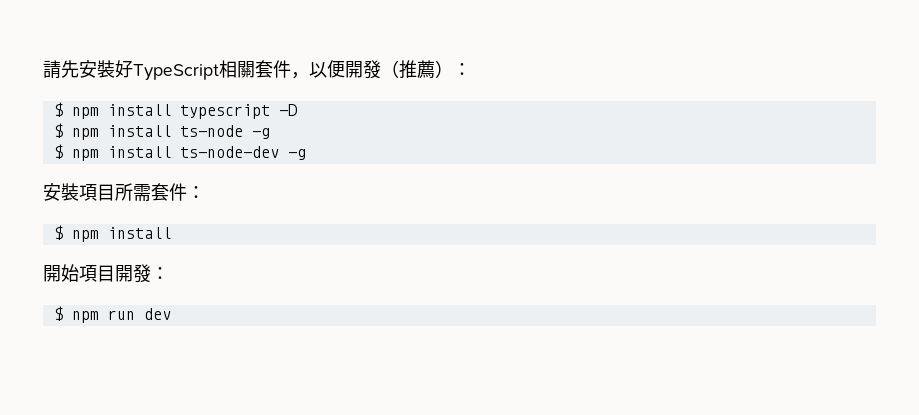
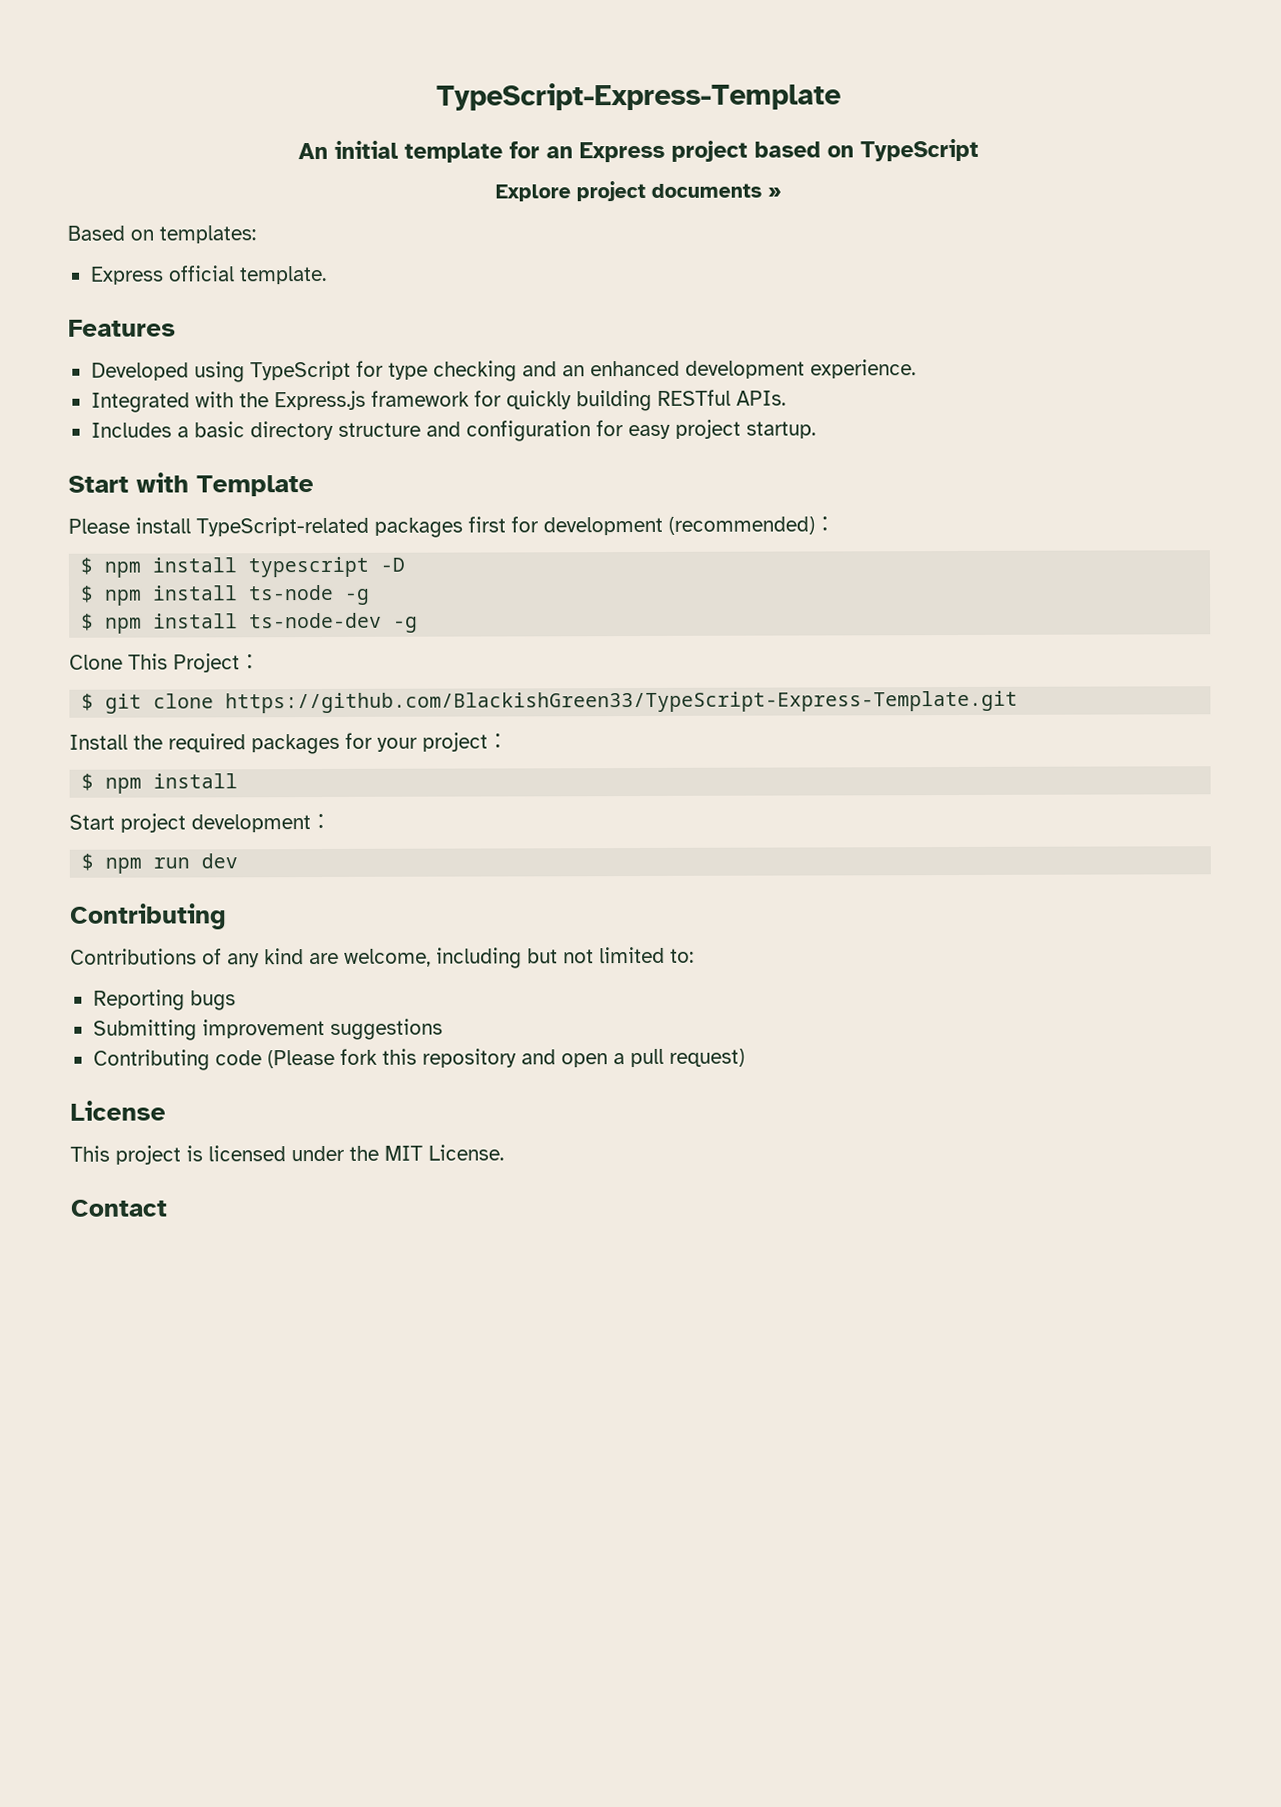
[43,60,453,81] 請先安裝好TypeScript相關套件，以便開發（推薦） -> [435,82,841,111] [297,138,979,163] [494,180,782,202] [67,225,256,244] [89,265,327,285] [68,319,176,337] [90,359,916,383] [90,389,786,413] [90,419,816,442] [68,472,314,497] [68,516,815,538] TypeScript-Express-Template // An initial template for an Express project based on TypeScript // Explore project documents » // Based on templates: // Express official template. // Features // Developed using TypeScript for type checking and an enhanced development experience. // Integrated with the Express.js framework for quickly building RESTful APIs. // Includes a basic directory structure and configuration for easy project startup. // Start with Template // Please install TypeScript-related packages first for development (recommended)
[43,183,187,201] 安裝項目所需套件 -> [69,653,261,673] [81,690,1019,714] [69,732,488,755] Clone This Project： // $ git clone https://github.com/BlackishGreen33/TypeScript-Express-Template.git // Install the required packages for your project
[43,264,151,283] 開始項目開發 -> [69,813,311,833] Start project development
(171, 314) none -> [69,903,227,930] [70,946,694,969] [92,989,236,1011] [92,1018,443,1041] [92,1048,745,1071] [70,1100,166,1121] [70,1144,504,1165] [70,1199,167,1217] // Contributing // Contributions of any kind are welcome, including but not limited to: // Reporting bugs // Submitting improvement suggestions // Contributing code (Please fork this repository and open a pull request) // License // This project is licensed under the MIT License. // Contact

